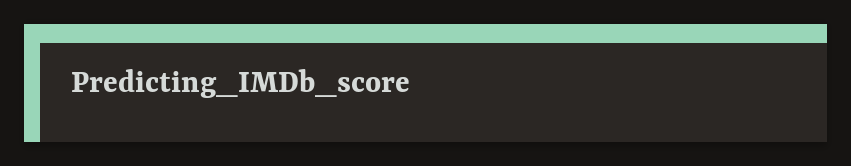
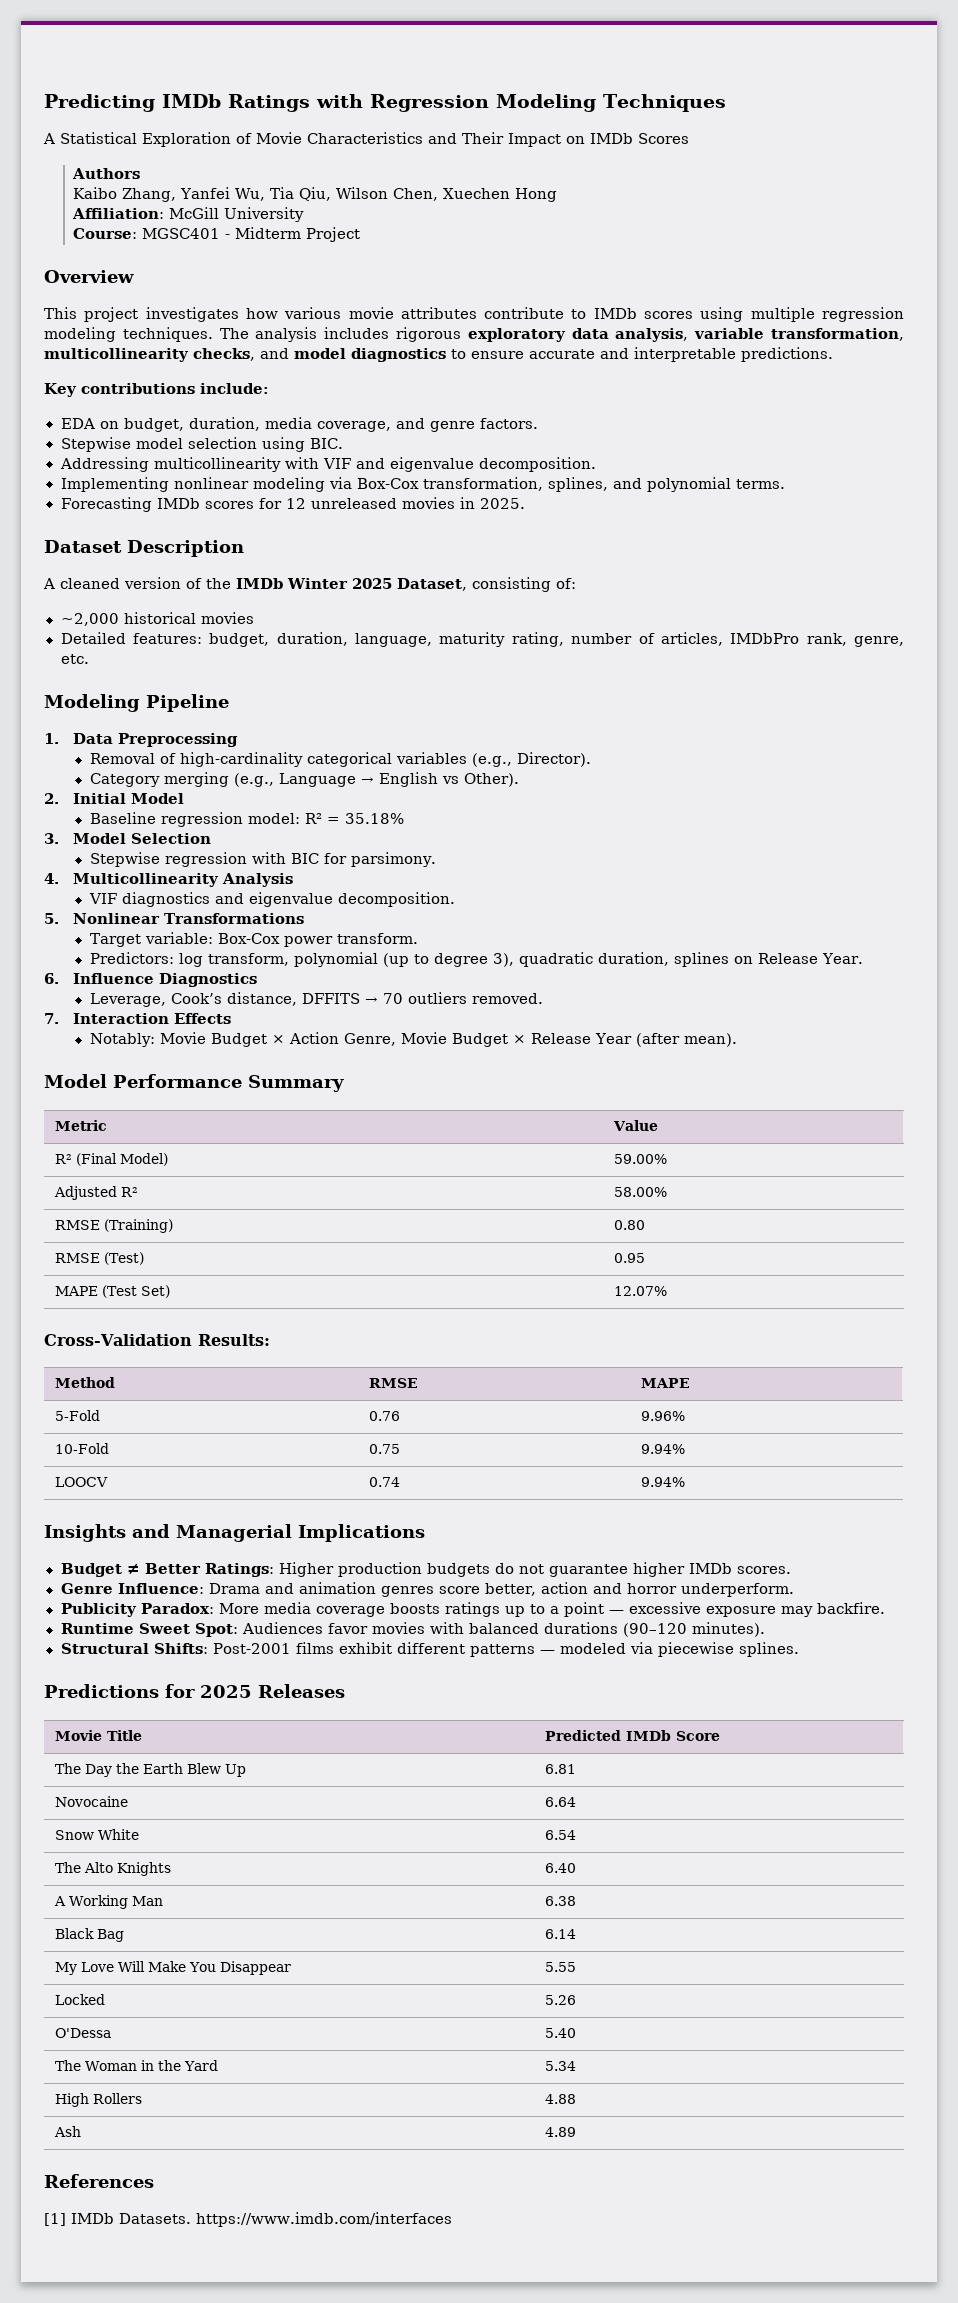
[71,69,410,98] Predicting_IMDb_score -> [44,94,726,112] [43,132,689,147] [72,168,141,179] [73,187,558,202] [72,207,305,222] [73,227,361,242] [44,270,134,283] [44,307,904,322] [44,327,904,342] [44,347,833,362] [44,383,269,397] [60,417,538,432] [60,437,343,452] [59,457,596,472] [60,477,785,492] [60,497,525,512] [44,540,244,557] [43,577,576,592] [60,612,254,626] [60,632,904,647] [60,654,89,664] [44,694,229,712] [44,733,239,747] [89,752,591,767] [89,772,519,787] [44,793,185,804] [89,812,404,827] [44,833,212,844] [89,852,436,867] [44,873,294,887] [88,892,455,907] [44,913,305,924] [89,932,418,947] [89,952,863,967] [44,973,258,987] [89,992,543,1007] [44,1013,232,1024] [89,1032,737,1047] [44,1074,344,1092] [54,1120,107,1131] [612,1120,658,1131] [54,1153,168,1166] [613,1154,667,1164] [53,1186,138,1200] [613,1187,667,1197] [54,1219,173,1233] [613,1220,645,1230] [54,1252,144,1265] [613,1253,645,1263] [54,1285,170,1298] [613,1286,667,1296] [44,1334,270,1346] [54,1377,115,1388] [368,1378,418,1388] [640,1378,690,1388] [54,1410,100,1421] [368,1411,400,1421] [640,1411,685,1421] [54,1443,109,1454] [368,1444,400,1454] [640,1444,685,1454] [54,1477,108,1487] [368,1477,400,1487] [640,1477,685,1487] [44,1524,425,1542] [60,1562,791,1577] [60,1582,795,1597] [60,1602,885,1617] [60,1622,765,1637] [60,1642,799,1657] [44,1684,345,1698] [54,1730,142,1741] [544,1730,720,1741] [54,1763,246,1777] [544,1764,576,1774] [54,1796,128,1807] [544,1797,576,1807] [54,1829,139,1840] [544,1830,576,1840] [54,1862,171,1876] [544,1863,576,1873] [53,1895,163,1909] [544,1896,576,1906] [54,1928,124,1942] [544,1929,576,1939] [54,1961,291,1975] [544,1962,576,1972] [54,1994,105,2005] [544,1995,576,2005] [54,2028,111,2038] [544,2028,576,2038] [54,2060,218,2071] [544,2061,576,2071] [54,2093,142,2107] [544,2094,576,2104] [53,2126,81,2137] [544,2127,576,2137] [44,2174,154,2188] [44,2212,452,2227] Predicting IMDb Ratings with Regression Modeling Techniques // A Statistical Exploration of Movie Characteristics and Their Impact on IMDb Scores // Authors // Kaibo Zhang, Yanfei Wu, Tia Qiu, Wilson Chen, Xuechen Hong // Affiliation: McGill University // Course: MGSC401 - Midterm Project // Overview // This project investigates how various movie attributes contribute to IMDb scores using multiple regression modeling techniques. The analysis includes rigorous exploratory data analysis, variable transformation, multicollinearity checks, and model diagnostics to ensure accurate and interpretable predictions. // Key contributions include: // EDA on budget, duration, media coverage, and genre factors. // Stepwise model selection using BIC. // Addressing multicollinearity with VIF and eigenvalue decomposition. // Implementing nonlinear modeling via Box-Cox transformation, splines, and polynomial terms. // Forecasting IMDb scores for 12 unreleased movies in 2025. // Dataset Description // A cleaned version of the IMDb Winter 2025 Dataset, consisting of: // ~2,000 historical movies // Detailed features: budget, duration, language, maturity rating, number of articles, IMDbPro rank, genre, etc. // Modeling Pipeline // 1. Data Preprocessing // Removal of high-cardinality categorical variables (e.g., Director). // Category merging (e.g., Language → English vs Other). // 2. Initial Model // Baseline regression model: R² = 35.18% // 3. Model Selection // Stepwise regression with BIC for parsimony. // 4. Multicollinearity Analysis // VIF diagnostics and eigenvalue decomposition. // 5. Nonlinear Transformations // Target variable: Box-Cox power transform. // Predictors: log transform, polynomial (up to degree 3), quadratic duration, splines on Release Year. // 6. Influence Diagnostics // Leverage, Cook’s distance, DFFITS → 70 outliers removed. // 7. Interaction Effects // Notably: Movie Budget × Action Genre, Movie Budget × Release Year (after mean). // Model Performance Summary // Metric | Value // R² (Final Model) | 59.00% // Adjusted R² | 58.00% // RMSE (Training) | 0.80 // RMSE (Test) | 0.95 // MAPE (Test Set) | 12.07% // Cross-Validation Results: // Method | RMSE | MAPE // 5-Fold | 0.76 | 9.96% // 10-Fold | 0.75 | 9.94% // LOOCV | 0.74 | 9.94% // Insights and Managerial Implications // Budget ≠ Better Ratings: Higher production budgets do not guarantee higher IMDb scores. // Genre Influence: Drama and animation genres score better, action and horror underperform. // Publicity Paradox: More media coverage boosts ratings up to a point — excessive exposure may backfire. // Runtime Sweet Spot: Audiences favor movies with balanced durations (90–120 minutes). // Structural Shifts: Post-2001 films exhibit different patterns — modeled via piecewise splines. // Predictions for 2025 Releases // Movie Title | Predicted IMDb Score // The Day the Earth Blew Up | 6.81 // Novocaine | 6.64 // Snow White | 6.54 // The Alto Knights | 6.40 // A Working Man | 6.38 // Black Bag | 6.14 // My Love Will Make You Disappear | 5.55 // Locked | 5.26 // O'Dessa | 5.40 // The Woman in the Yard | 5.34 // High Rollers | 4.88 // Ash | 4.89 // References // [1] IMDb Datasets. https://www.imdb.com/interfaces

